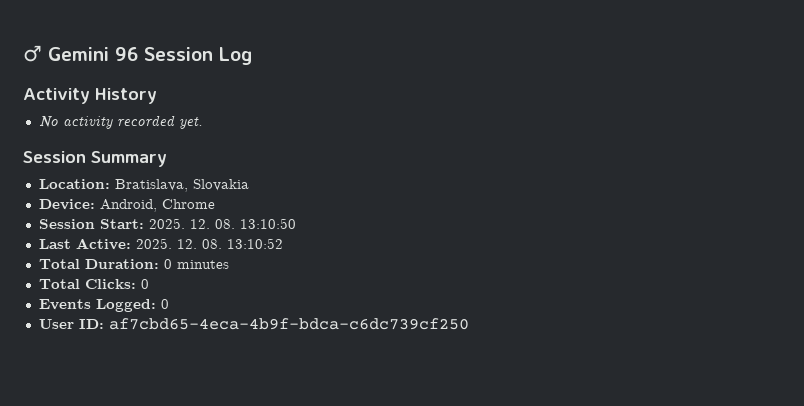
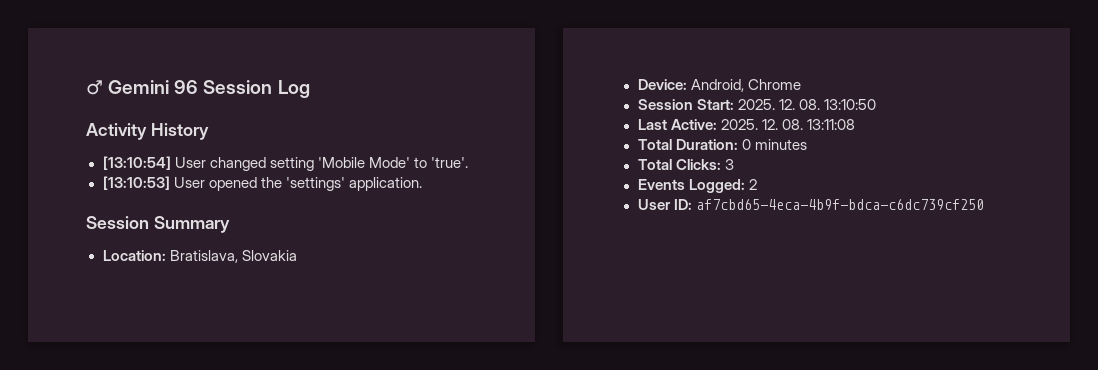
[38,115,203,129] No activity recorded yet. -> [102,156,468,171] [102,176,422,191] [13:10:54] User changed setting 'Mobile Mode' to 'true'. // [13:10:53] User opened the 'settings' application.
[226,238,283,249] 13:10:52 -> [806,119,855,130] 13:11:08
[140,279,149,289] 0 -> [724,159,734,170] 3
[160,299,169,309] 0 -> [748,179,757,190] 2

